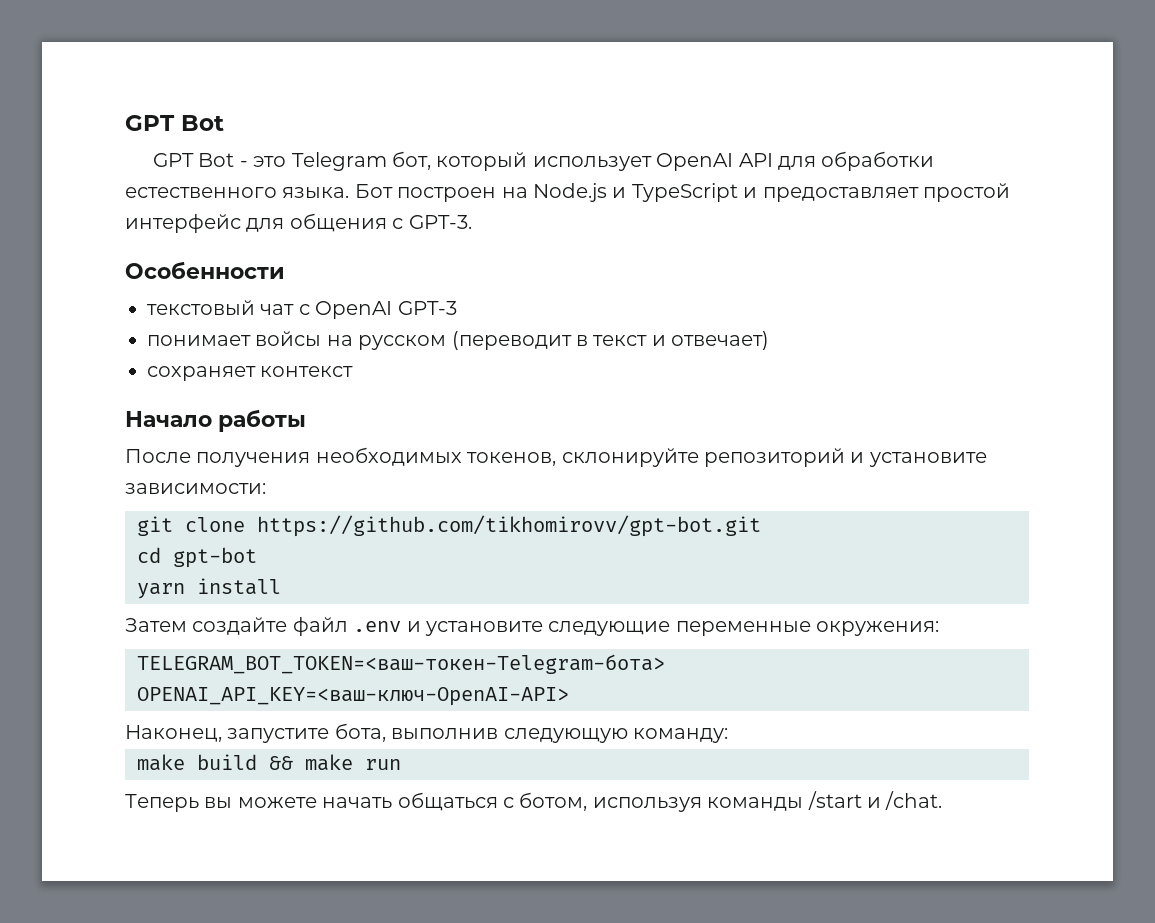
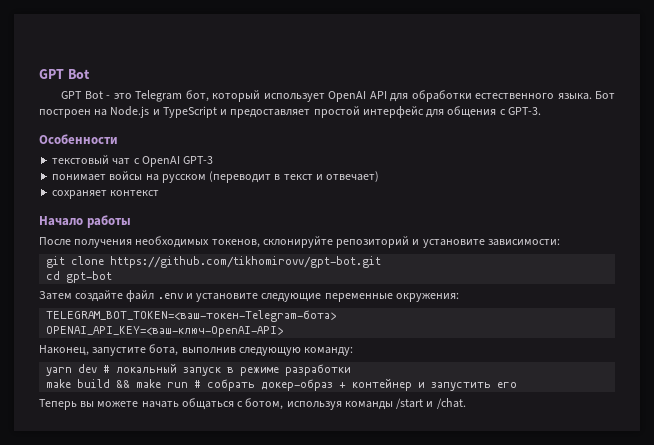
[137,578,281,599] // yarn install -> (113, 277) none
(728, 735) none -> [46,363,352,376] // yarn dev # локальный запуск в режиме разработки
(401, 764) none -> [194,378,518,391] # собрать докер-образ + контейнер и запустить его

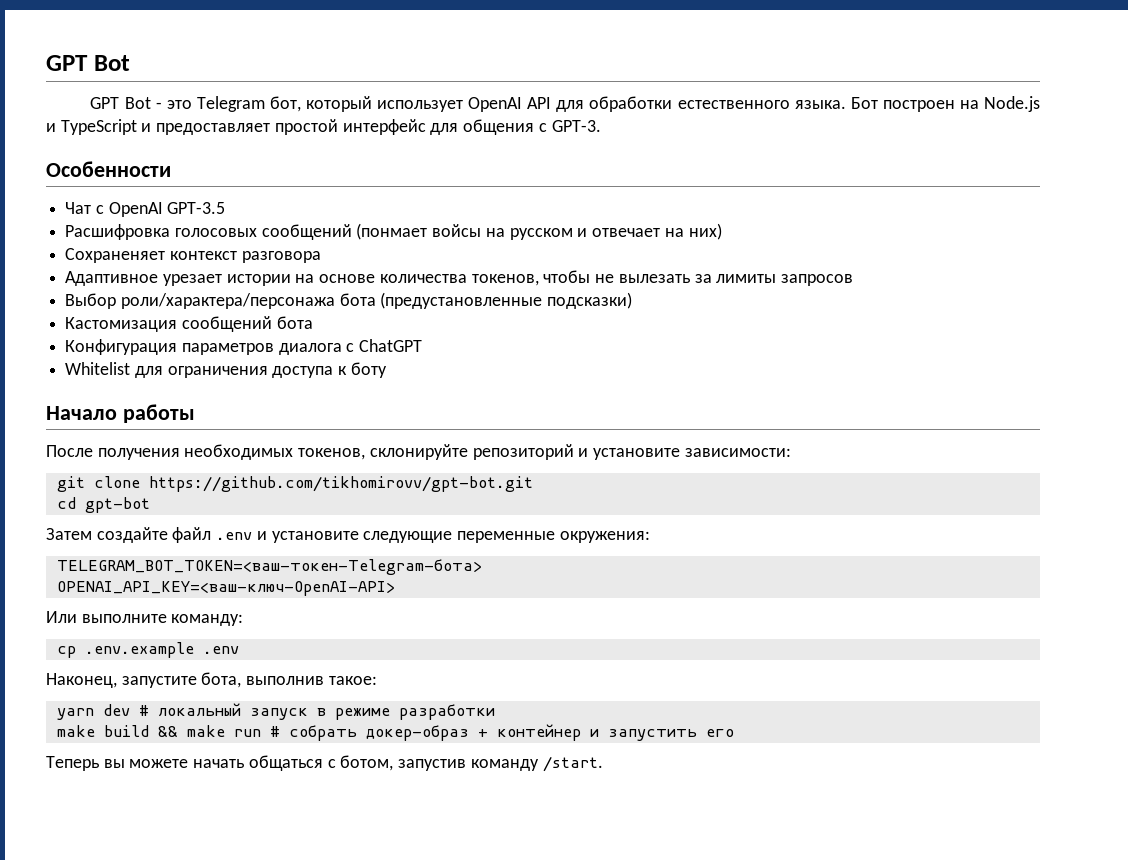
[52,155,214,167] [52,171,380,183] [52,190,160,199] текстовый чат с OpenAI GPT-3 // понимает войсы на русском (переводит в текст и отвечает) // сохраняет контекст -> [65,202,226,217] [65,223,722,240] [65,248,321,263] [65,270,853,286] [65,292,633,309] [65,316,313,332] [65,339,423,355] [65,362,387,378] Чат с OpenAI GPT-3.5 // Расшифровка голосовых сообщений (понмает войсы на русском и отвечает на них) // Сохраненяет контекст разговора // Адаптивное урезает истории на основе количества токенов, чтобы не вылезать за лимиты запросов // Выбор роли/характера/персонажа бота (предустановленные подсказки) // Кастомизация сообщений бота // Конфигурация параметров диалога с ChatGPT // Whitelist для ограничения доступа к боту
(284, 331) none -> [46,611,244,626] [56,642,239,658] // Или выполните команду: // cp .env.example .env
[238,347,354,356] следующую команду: -> [328,676,377,685] такое:
[286,398,466,410] используя команды /start и /chat. -> [398,756,603,772] запустив команду /start.

